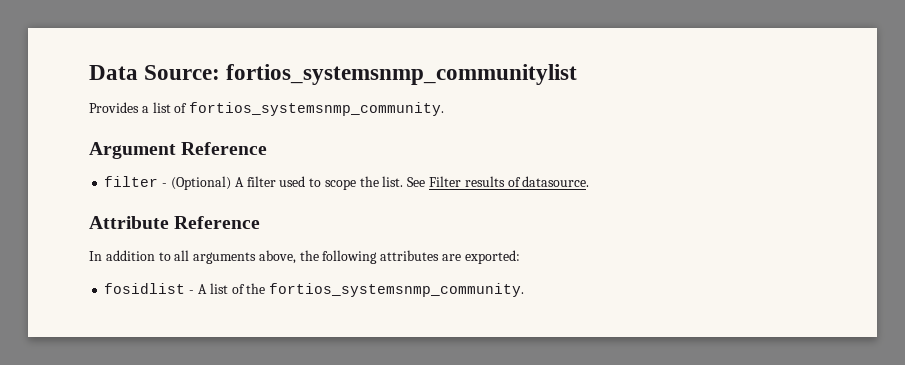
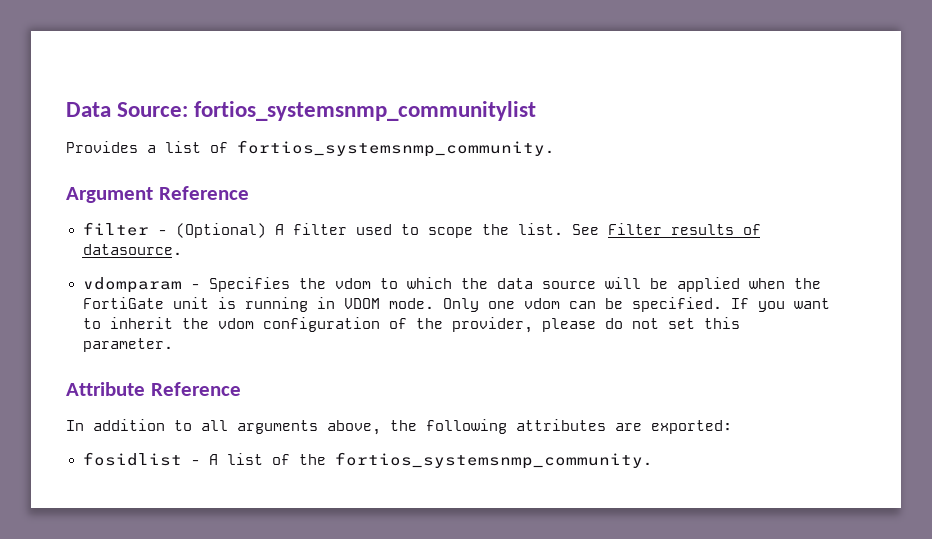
(590, 181) none -> [82,277,821,293] [82,297,830,312] [82,317,740,333] [82,338,173,352] // vdomparam - Specifies the vdom to which the data source will be applied when the FortiGate unit is running in VDOM mode. Only one vdom can be specified. If you want to inherit the vdom configuration of the provider, please do not set this parameter.

